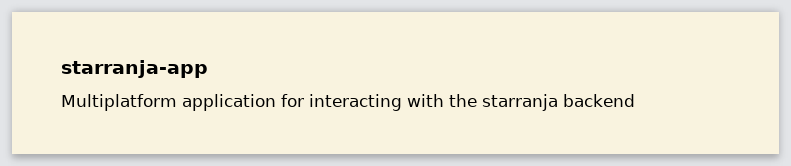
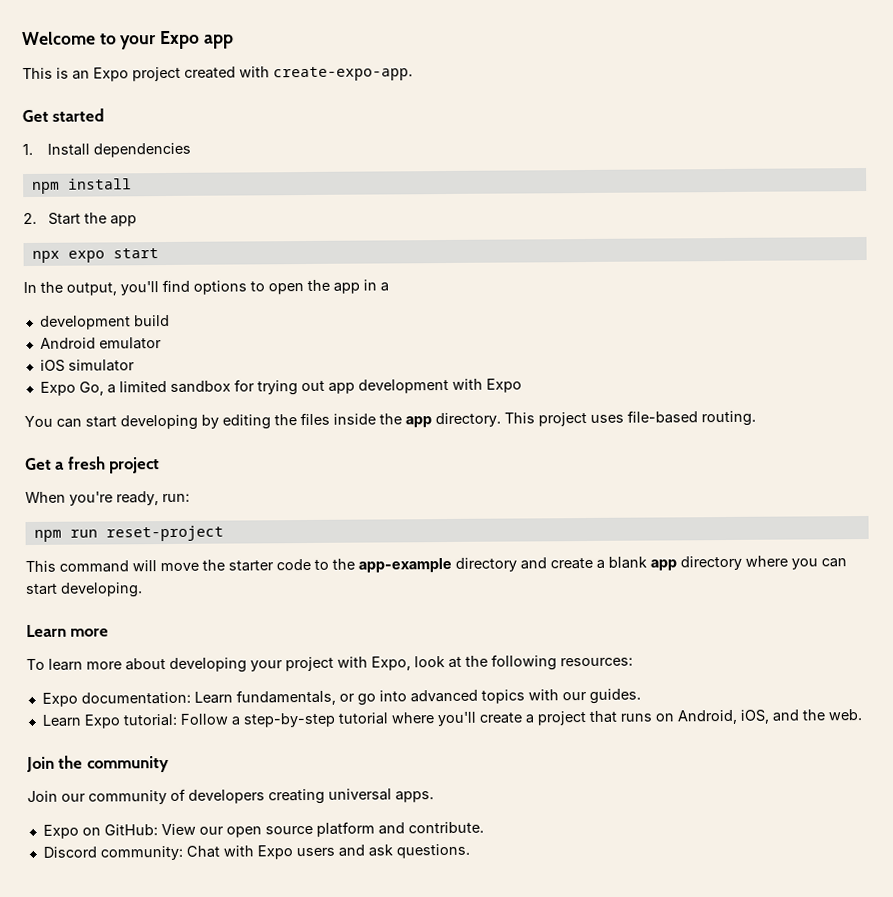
[61,60,208,78] [61,94,635,111] starranja-app // Multiplatform application for interacting with the starranja backend -> [22,30,234,50] [22,66,413,82] [22,108,105,123] [22,142,191,158] [31,178,132,194] [23,212,137,227] [31,248,159,263] [23,279,389,296] [39,314,170,330] [39,337,162,350] [39,359,135,372] [39,378,522,396] [24,410,756,431] [25,456,161,474] [25,491,190,506] [33,525,224,542] [25,555,847,573] [25,582,143,598] [26,624,110,638] [26,654,633,673] [41,688,641,707] [41,709,862,729] [26,755,169,773] [27,788,434,805] [42,821,484,839] [42,843,470,861] Welcome to your Expo app // This is an Expo project created with create-expo-app. // Get started // 1. Install dependencies // npm install // 2. Start the app // npx expo start // In the output, you'll find options to open the app in a // development build // Android emulator // iOS simulator // Expo Go, a limited sandbox for trying out app development with Expo // You can start developing by editing the files inside the app directory. This project uses file-based routing. // Get a fresh project // When you're ready, run: // npm run reset-project // This command will move the starter code to the app-example directory and create a blank app directory where you can start developing. // Learn more // To learn more about developing your project with Expo, look at the following resources: // Expo documentation: Learn fundamentals, or go into advanced topics with our guides. // Learn Expo tutorial: Follow a step-by-step tutorial where you'll create a project that runs on Android, iOS, and the web. // Join the community // Join our community of developers creating universal apps. // Expo on GitHub: View our open source platform and contribute. // Discord community: Chat with Expo users and ask questions.

